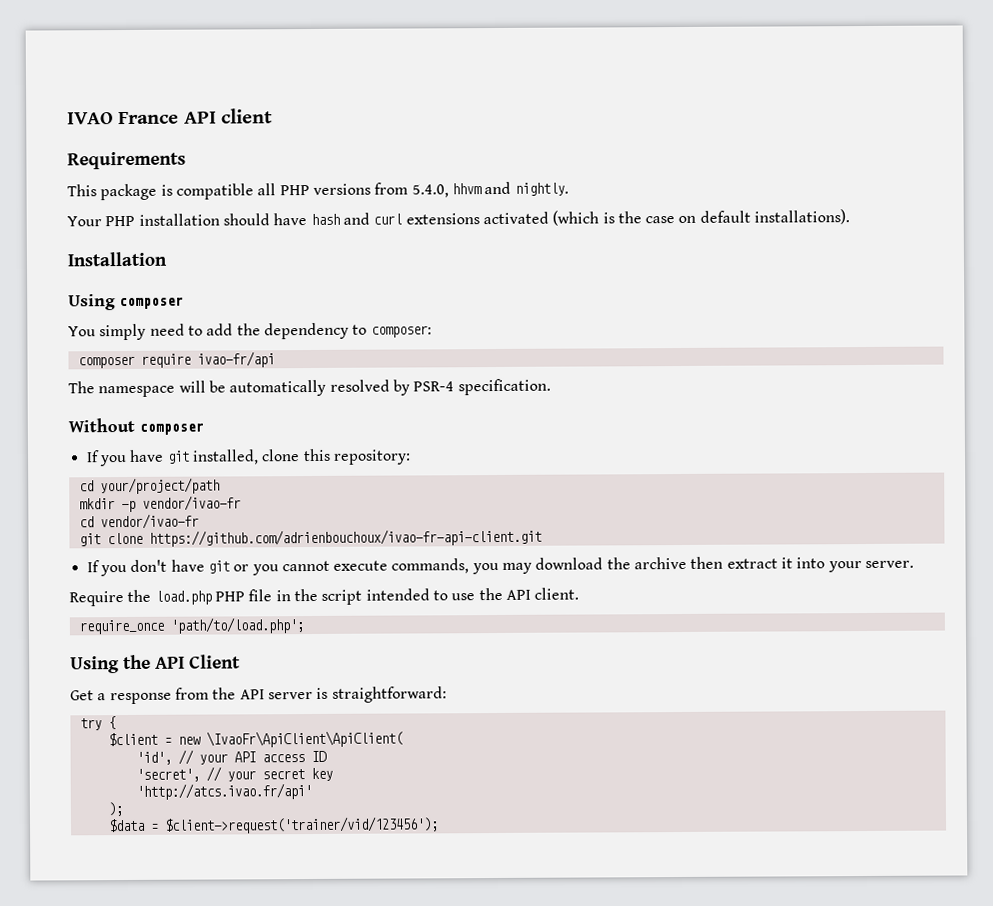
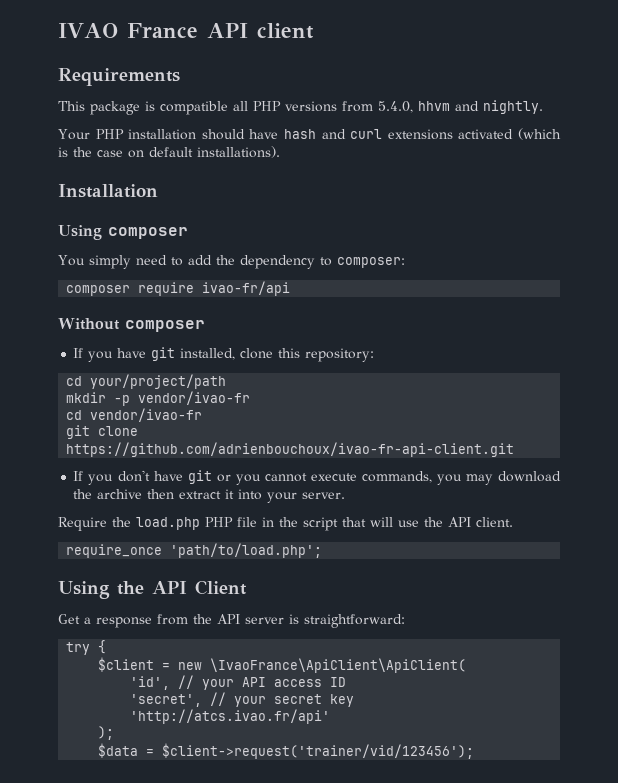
[68,378,551,398] // The namespace will be automatically resolved by PSR-4 specification. -> (291, 288) none
[365,588,448,601] intended to -> [342,517,393,527] that will
[205,730,403,748] \IvaoFr\ApiClient\ApiClient( -> [210,658,467,673] \IvaoFrance\ApiClient\ApiClient(

